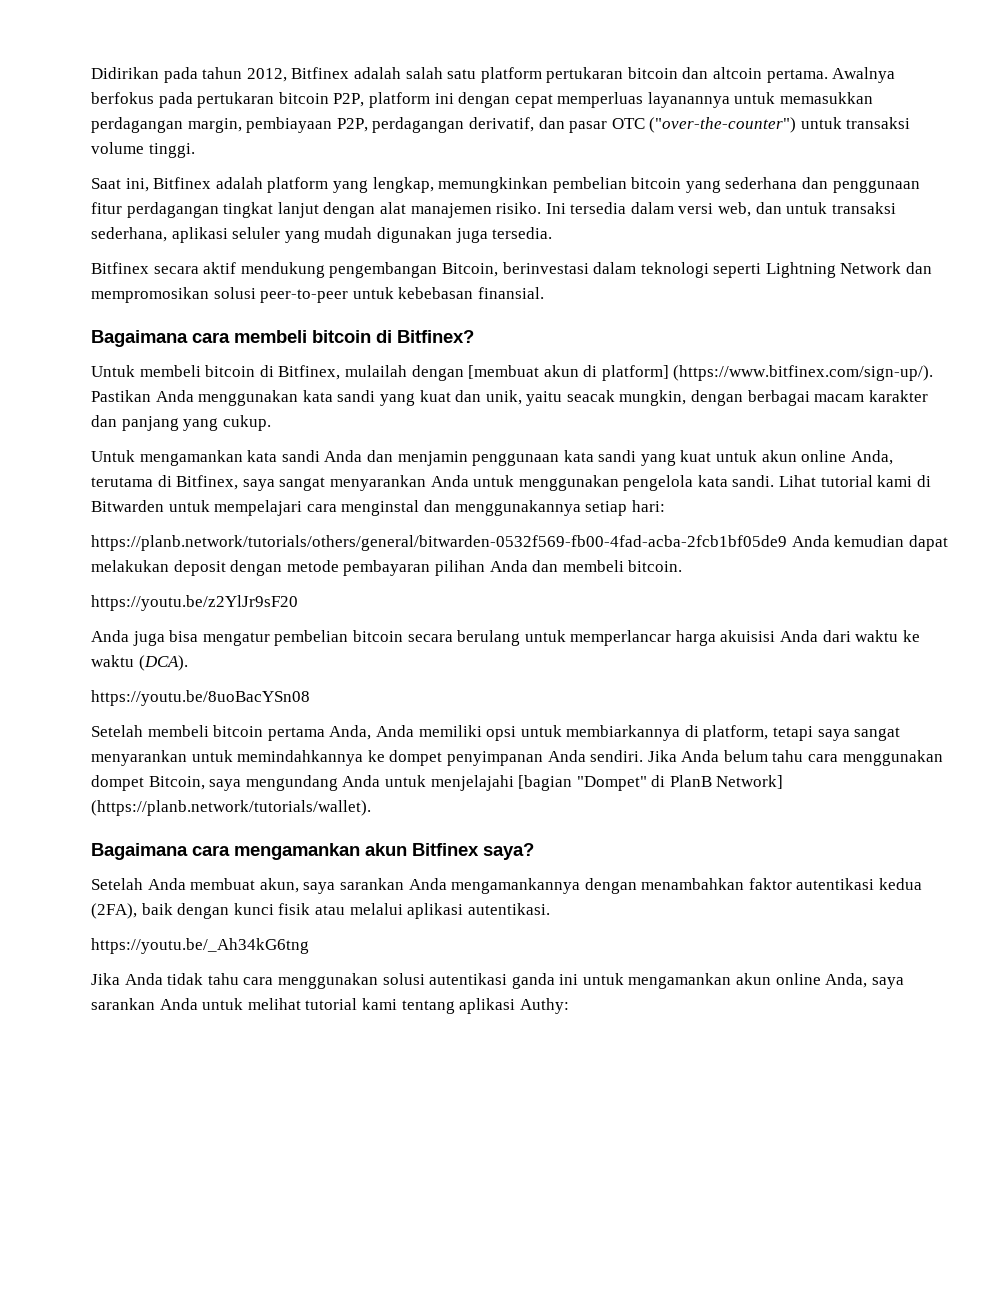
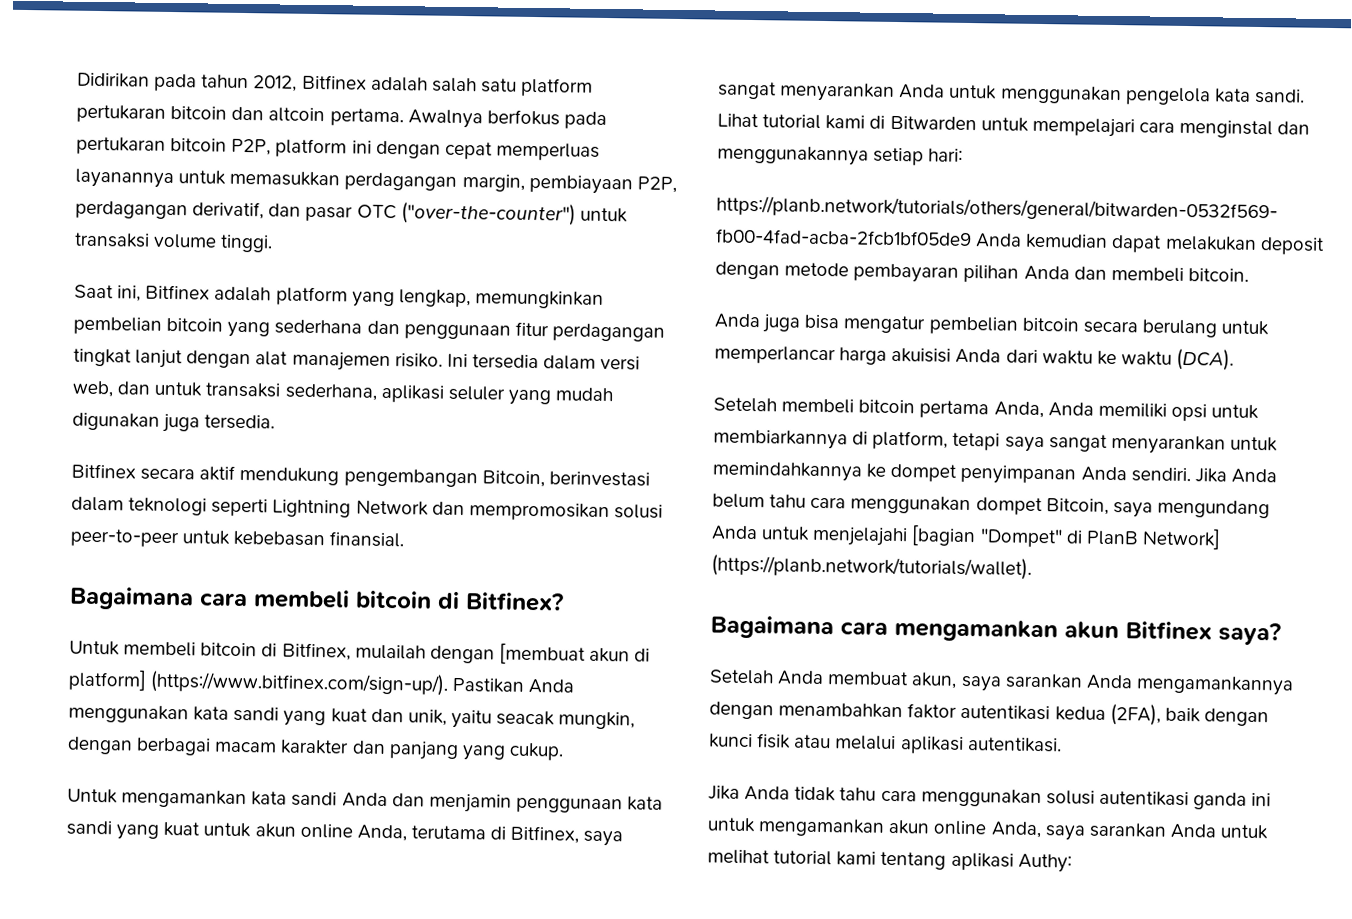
[91,595,298,611] // https://youtu.be/z2YlJr9sF20 -> (1249, 275) none
[91,690,310,706] // https://youtu.be/8uoBacYSn08 -> (1235, 359) none
[91,938,309,954] // https://youtu.be/_Ah34kG6tng -> (1062, 745) none

